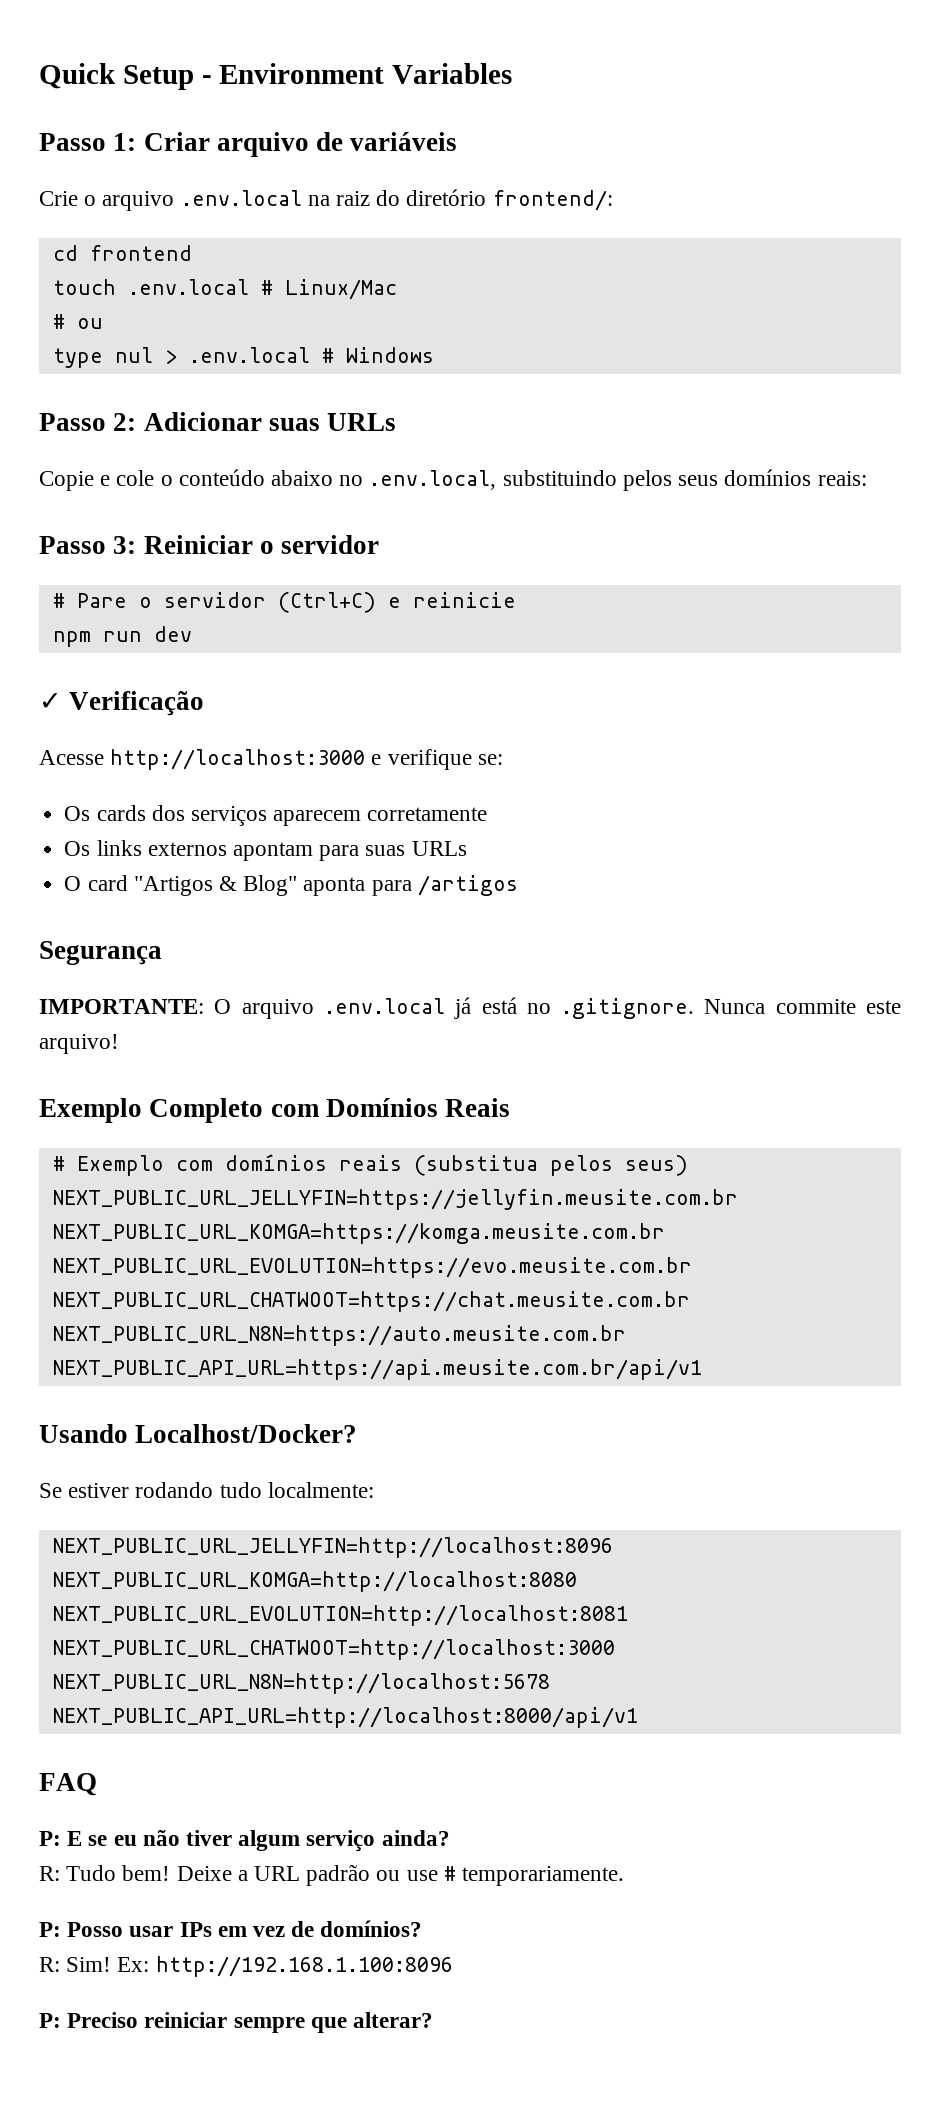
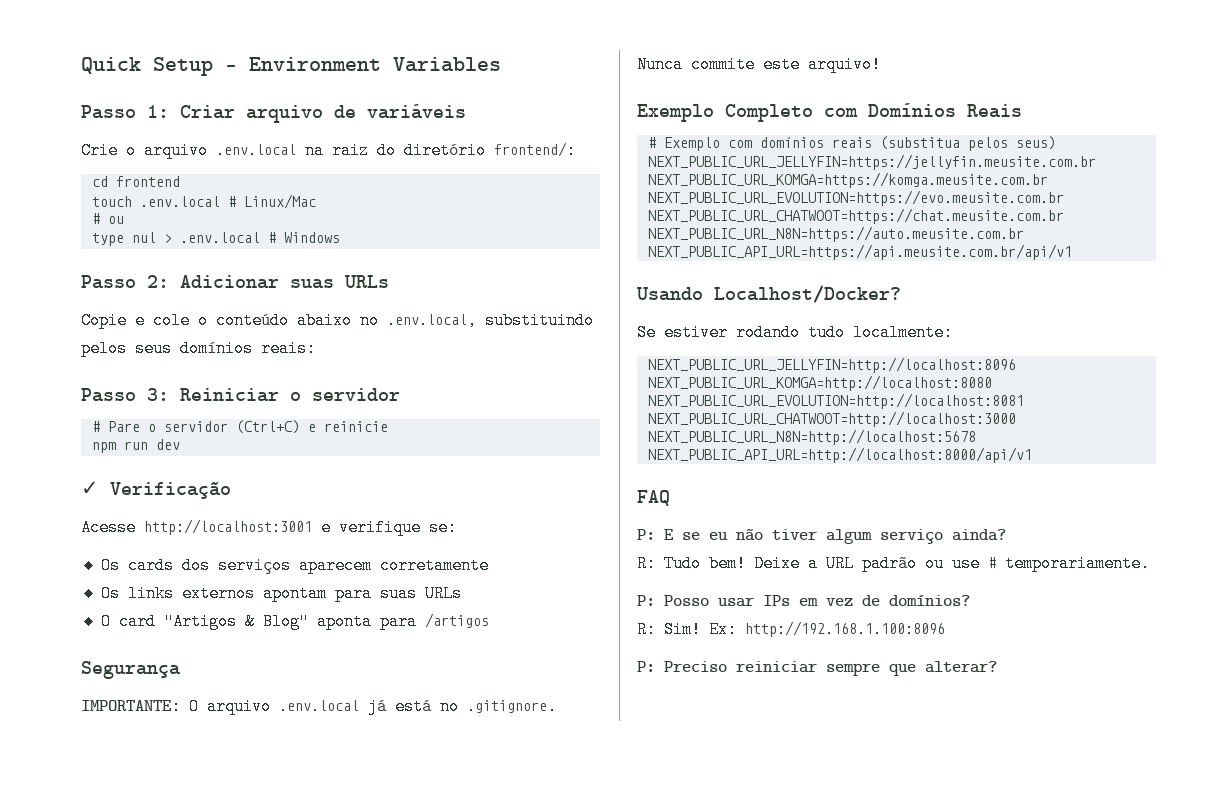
[110,749,366,770] http://localhost:3000 -> [144,519,312,535] http://localhost:3001

